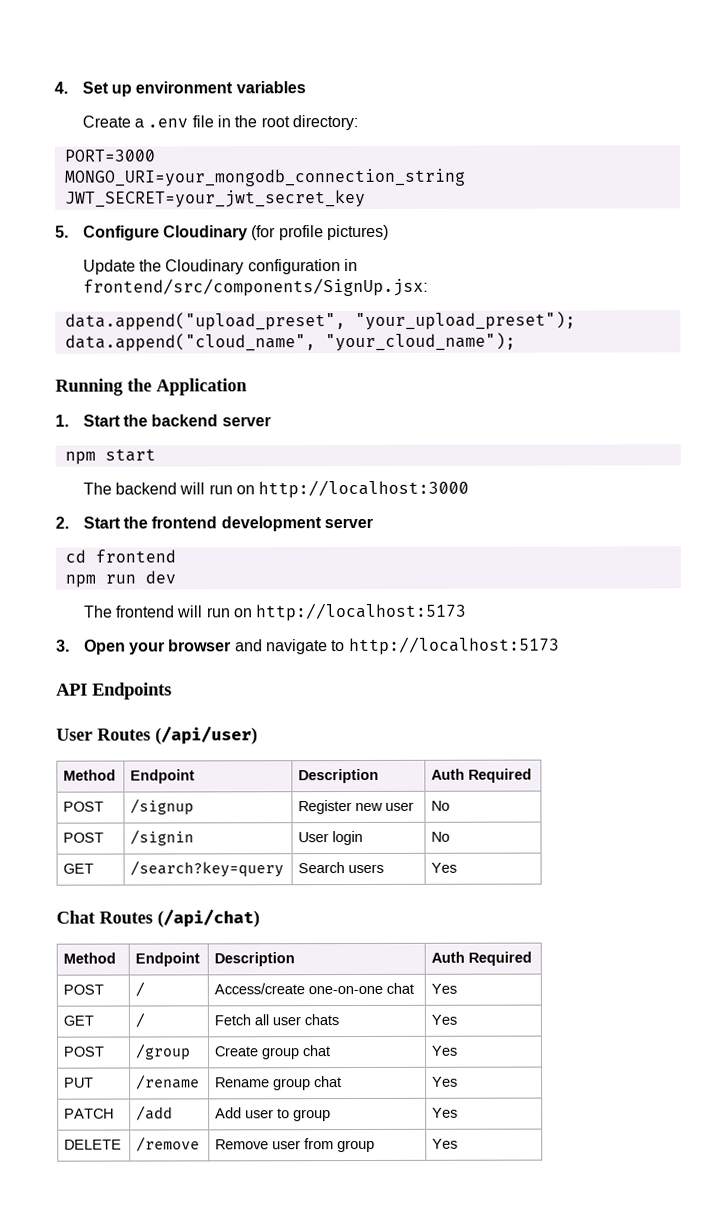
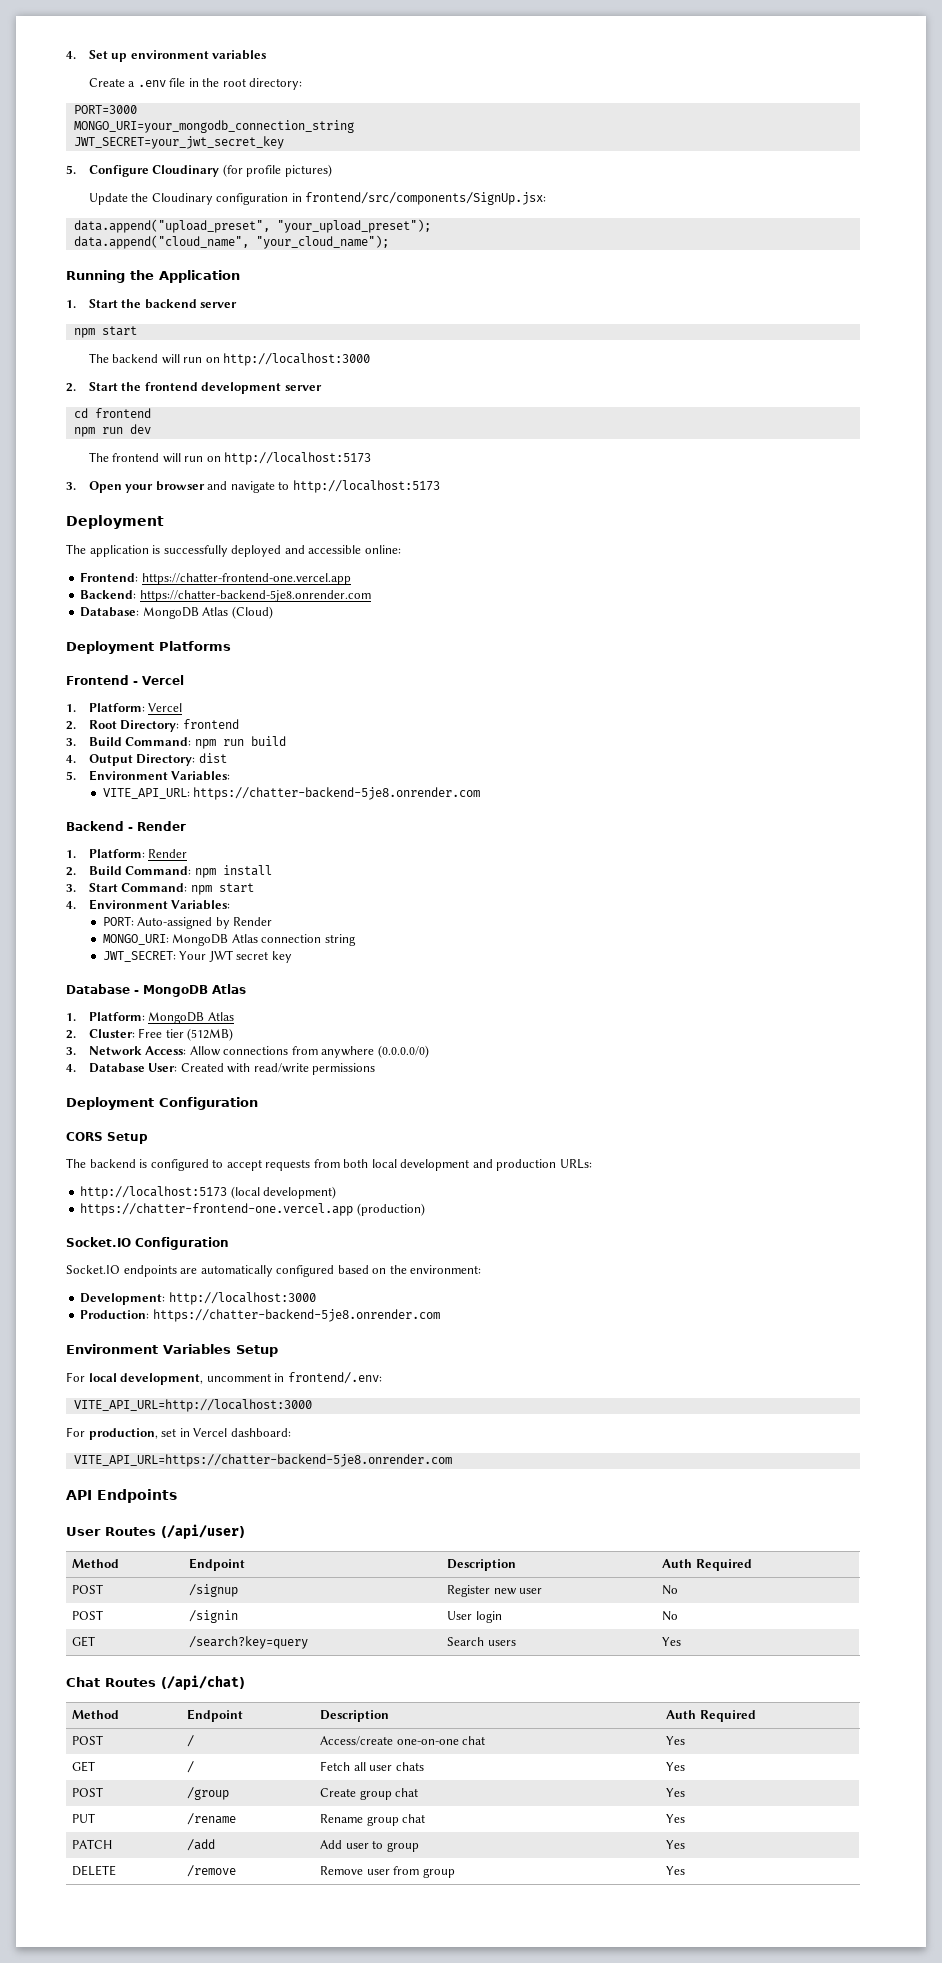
(560, 646) none -> [66,515,164,529] [66,544,401,557] [80,572,351,585] [80,590,371,602] [80,606,273,619] [66,641,231,654] [66,675,184,685] [66,703,183,712] [66,719,239,732] [66,736,286,749] [66,753,227,766] [66,770,231,781] [102,787,481,800] [66,821,186,831] [66,849,188,858] [66,865,272,878] [66,883,254,895] [66,899,231,910] [102,917,273,929] [102,934,356,946] [102,950,292,963] [66,984,246,997] [66,1012,234,1024] [66,1028,234,1041] [66,1045,429,1058] [66,1063,376,1075] [66,1097,258,1110] [66,1132,148,1144] [66,1158,592,1171] [80,1186,337,1199] [80,1203,425,1216] [66,1237,229,1250] [66,1265,482,1277] [80,1292,316,1305] [80,1309,440,1322] [66,1344,278,1357] [66,1372,382,1385] [73,1399,312,1412] [66,1427,291,1440] [73,1454,452,1467] // Deployment // The application is successfully deployed and accessible online: // Frontend: https://chatter-frontend-one.vercel.app // Backend: https://chatter-backend-5je8.onrender.com // Database: MongoDB Atlas (Cloud) // Deployment Platforms // Frontend - Vercel // 1. Platform: Vercel // 2. Root Directory: frontend // 3. Build Command: npm run build // 4. Output Directory: dist // 5. Environment Variables: // VITE_API_URL: https://chatter-backend-5je8.onrender.com // Backend - Render // 1. Platform: Render // 2. Build Command: npm install // 3. Start Command: npm start // 4. Environment Variables: // PORT: Auto-assigned by Render // MONGO_URI: MongoDB Atlas connection string // JWT_SECRET: Your JWT secret key // Database - MongoDB Atlas // 1. Platform: MongoDB Atlas // 2. Cluster: Free tier (512MB) // 3. Network Access: Allow connections from anywhere (0.0.0.0/0) // 4. Database User: Created with read/write permissions // Deployment Configuration // CORS Setup // The backend is configured to accept requests from both local development and production URLs: // http://localhost:5173 (local development) // https://chatter-frontend-one.vercel.app (production) // Socket.IO Configuration // Socket.IO endpoints are automatically configured based on the environment: // Development: http://localhost:3000 // Production: https://chatter-backend-5je8.onrender.com // Environment Variables Setup // For local development, uncomment in frontend/.env: // VITE_API_URL=http://localhost:3000 // For production, set in Vercel dashboard: // VITE_API_URL=https://chatter-backend-5je8.onrender.com

